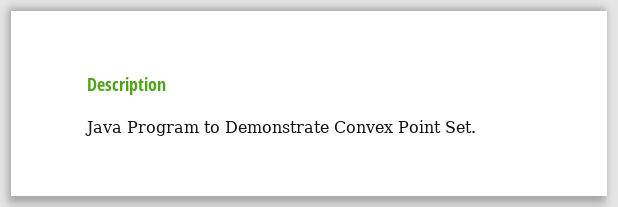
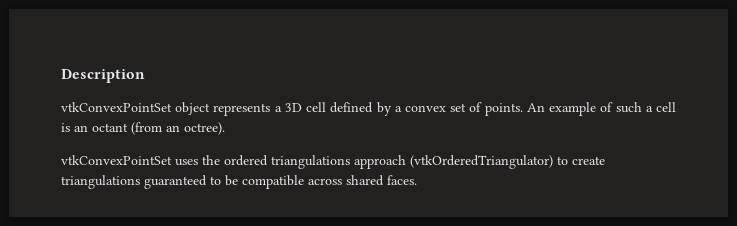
[85,120,476,136] Java Program to Demonstrate Convex Point Set. -> [61,102,676,116] [61,122,225,135] [61,155,605,169] [61,175,417,189] vtkConvexPointSet object represents a 3D cell defined by a convex set of points. An example of such a cell is an octant (from an octree). // vtkConvexPointSet uses the ordered triangulations approach (vtkOrderedTriangulator) to create triangulations guaranteed to be compatible across shared faces.

